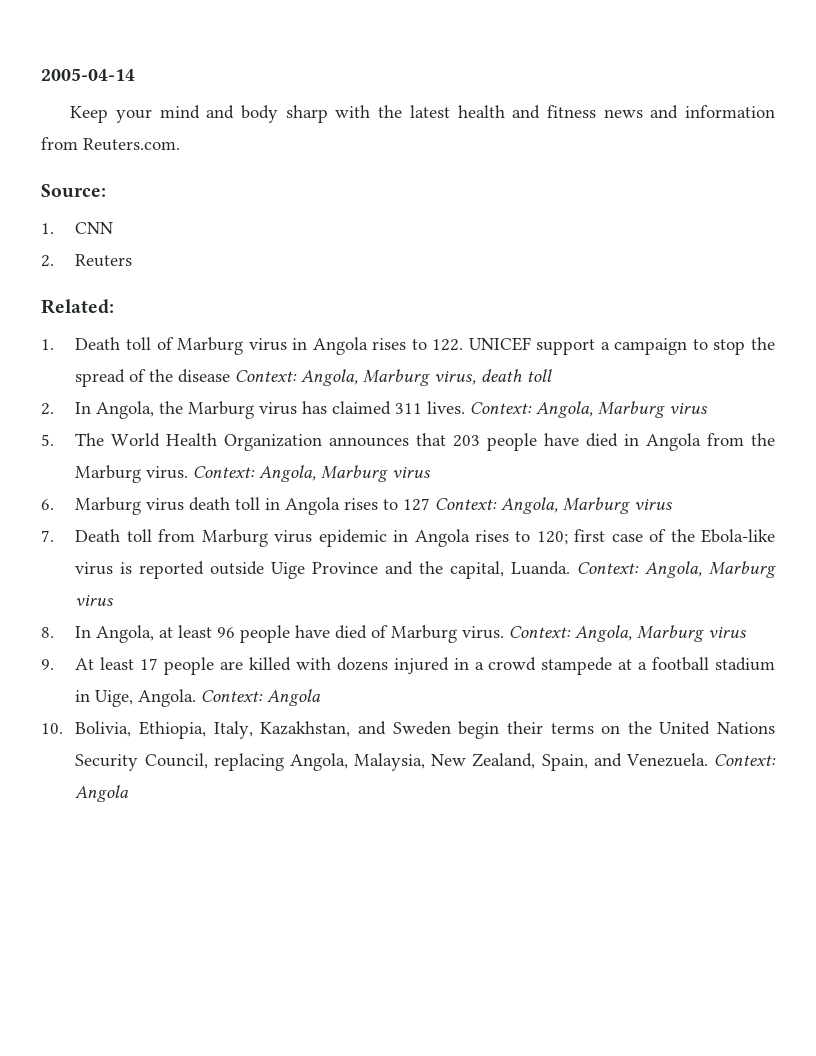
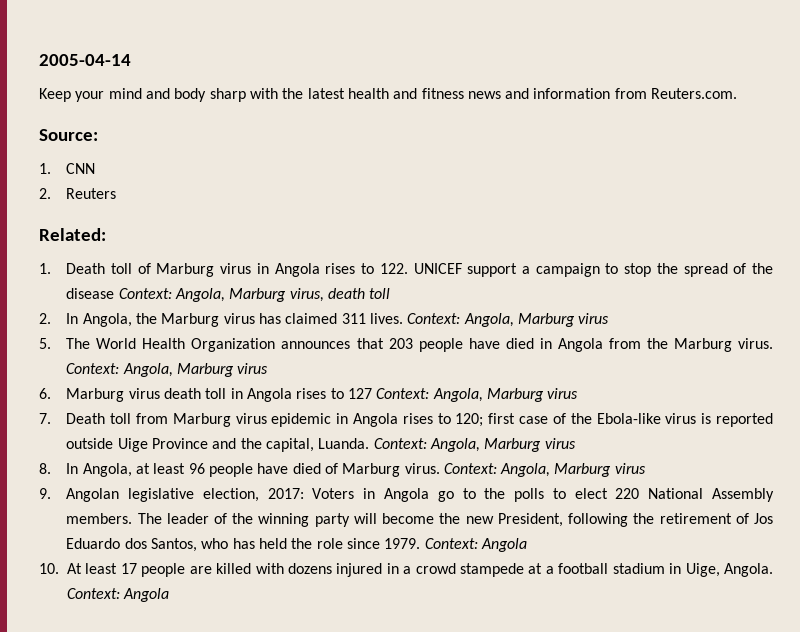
(54, 664) none -> [66,488,774,502] [66,513,773,527] [66,538,527,552] [39,563,59,574] Angolan legislative election, 2017: Voters in Angola go to the polls to elect 220 National Assembly members. The leader of the winning party will become the new President, following the retirement of Jos Eduardo dos Santos, who has held the role since 1979. Context: Angola // 10.
[41,721,775,739] [75,753,777,771] [75,785,130,802] // 10. Bolivia, Ethiopia, Italy, Kazakhstan, and Sweden begin their terms on the United Nations Security Council, replacing Angola, Malaysia, New Zealand, Spain, and Venezuela. Context: Angola -> (170, 595) none

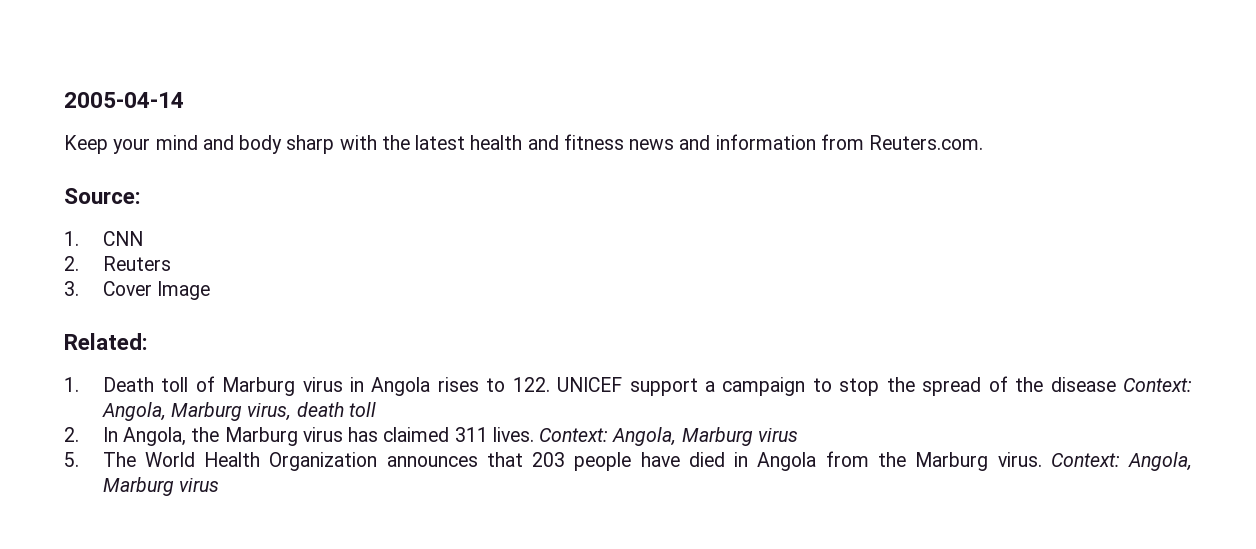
(117, 193) none -> [64,281,210,300] // 3. Cover Image
[39,388,579,402] [39,413,774,427] [66,438,576,452] [39,463,646,477] [39,488,774,502] [66,513,773,527] [66,538,527,552] [39,563,774,577] [67,588,170,602] // 6. Marburg virus death toll in Angola rises to 127 Context: Angola, Marburg virus // 7. Death toll from Marburg virus epidemic in Angola rises to 120; first case of the Ebola-like virus is reported outside Uige Province and the capital, Luanda. Context: Angola, Marburg virus // 8. In Angola, at least 96 people have died of Marburg virus. Context: Angola, Marburg virus // 9. Angolan legislative election, 2017: Voters in Angola go to the polls to elect 220 National Assembly members. The leader of the winning party will become the new President, following the retirement of Jos Eduardo dos Santos, who has held the role since 1979. Context: Angola // 10. At least 17 people are killed with dozens injured in a crowd stampede at a football stadium in Uige, Angola. Context: Angola -> (219, 485) none

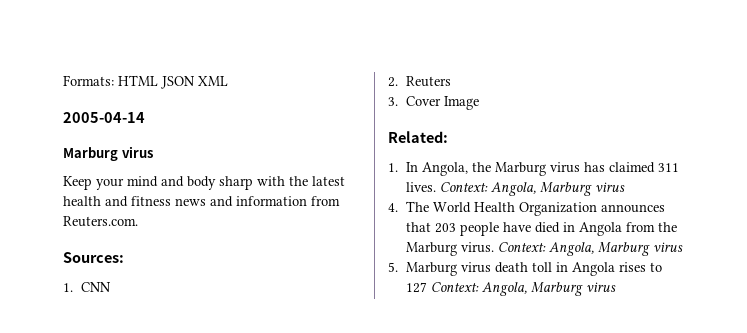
(64, 100) none -> [63,75,228,89] Formats: HTML JSON XML //
(184, 100) none -> [63,146,153,161] // Marburg virus
[64,188,141,204] Source: -> [63,252,124,263] Sources:
[102,376,1192,396] [101,402,376,421] [64,427,79,442] Death toll of Marburg virus in Angola rises to 122. UNICEF support a campaign to stop the spread of the disease Context: Angola, Marburg virus, death toll // 2. -> (398, 167) none
[64,452,79,467] 5. -> [388,203,398,212] 4.
(219, 485) none -> [388,262,663,276] [406,282,617,296] // 5. Marburg virus death toll in Angola rises to 127 Context: Angola, Marburg virus

